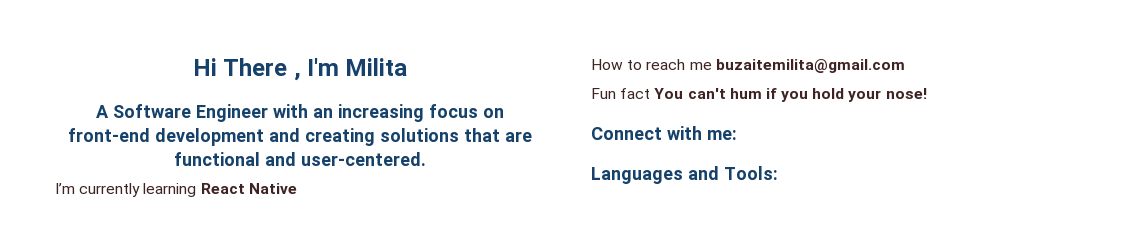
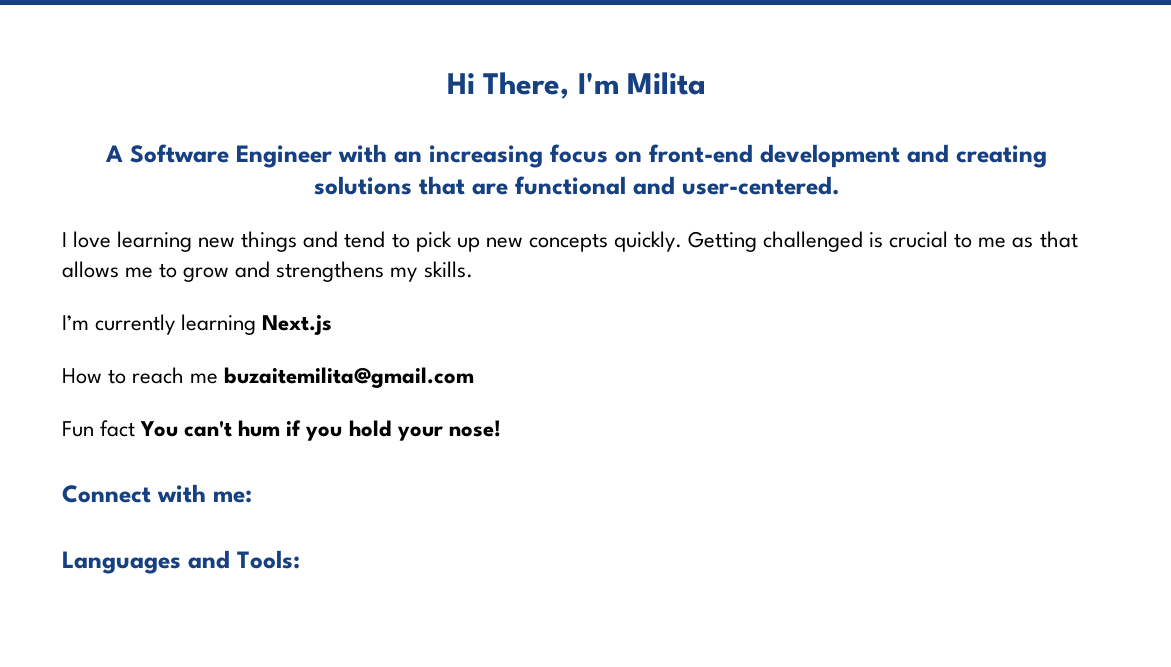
[223,58,301,81] There , -> [483,72,570,99] There,
(426, 159) none -> [62,231,1078,252] [62,261,473,282] // I love learning new things and tend to pick up new concepts quickly. Getting challenged is crucial to me as that allows me to grow and strengthens my skills.
[200,183,297,194] React Native -> [262,315,333,335] Next.js

